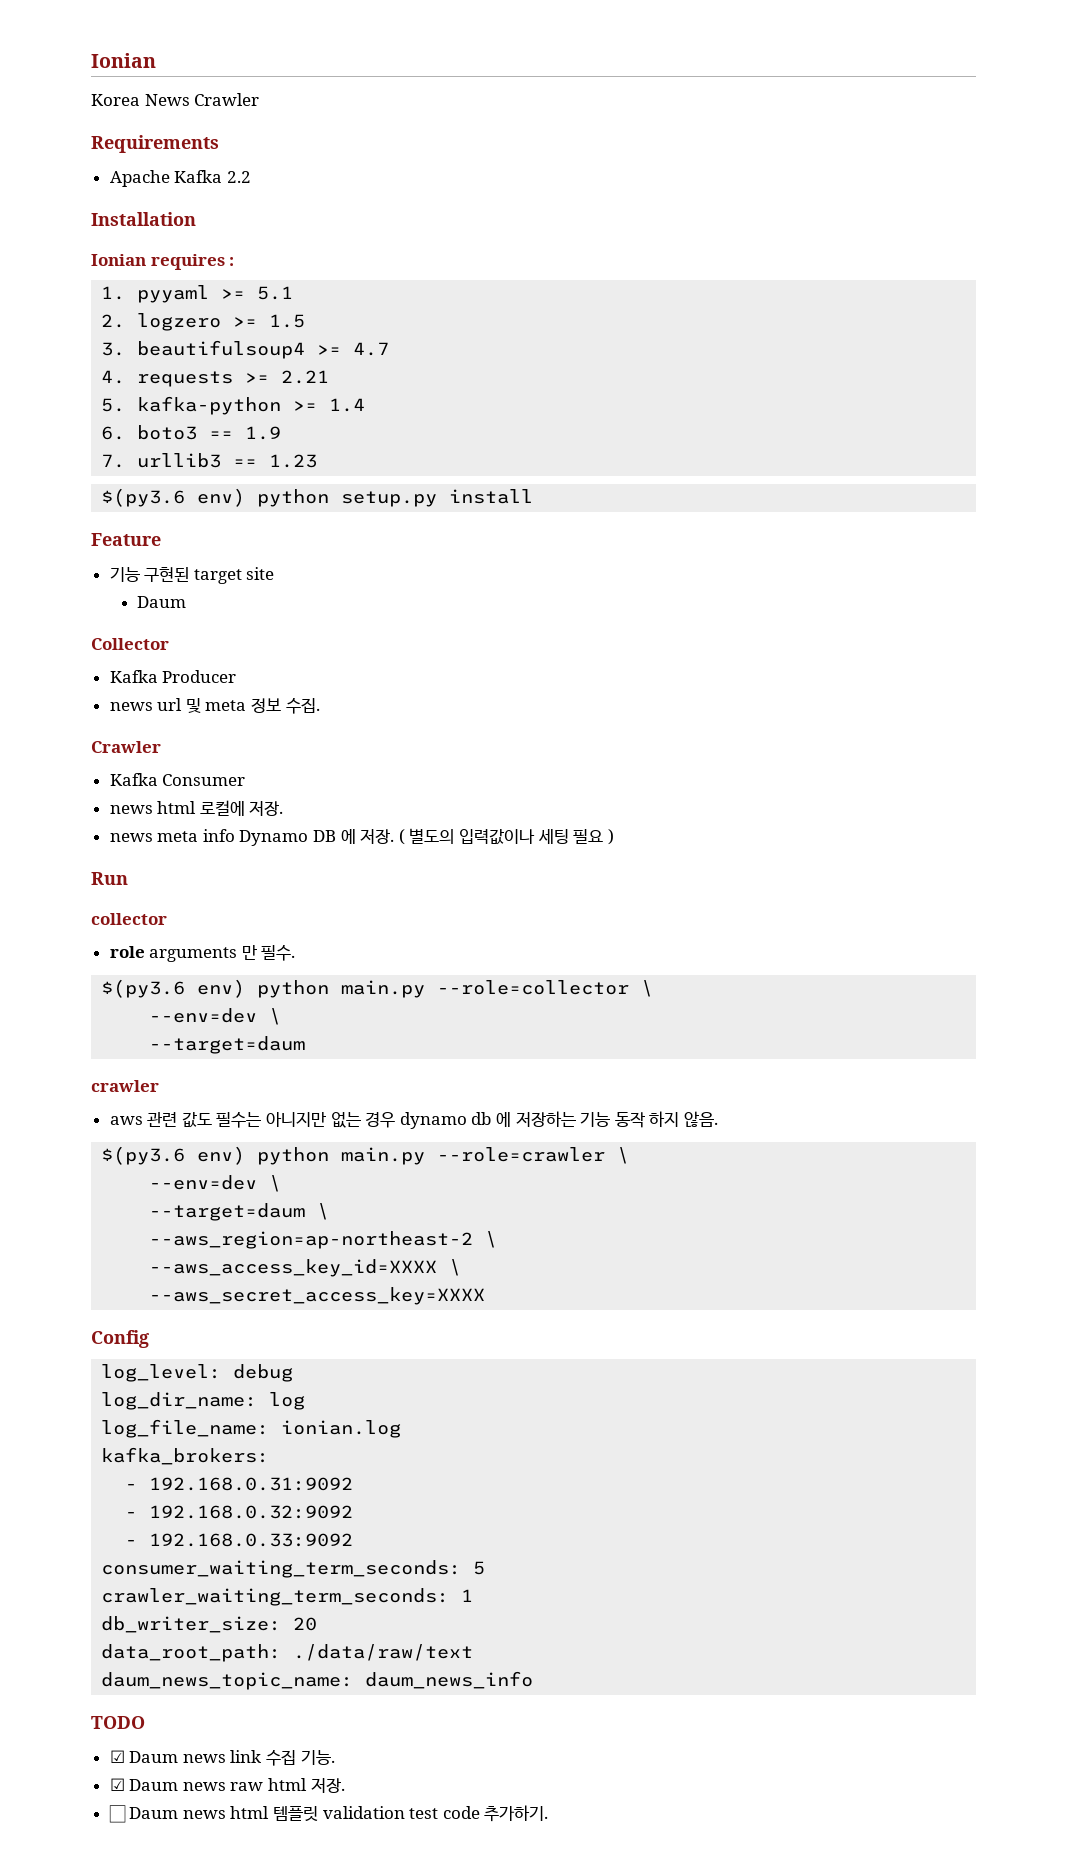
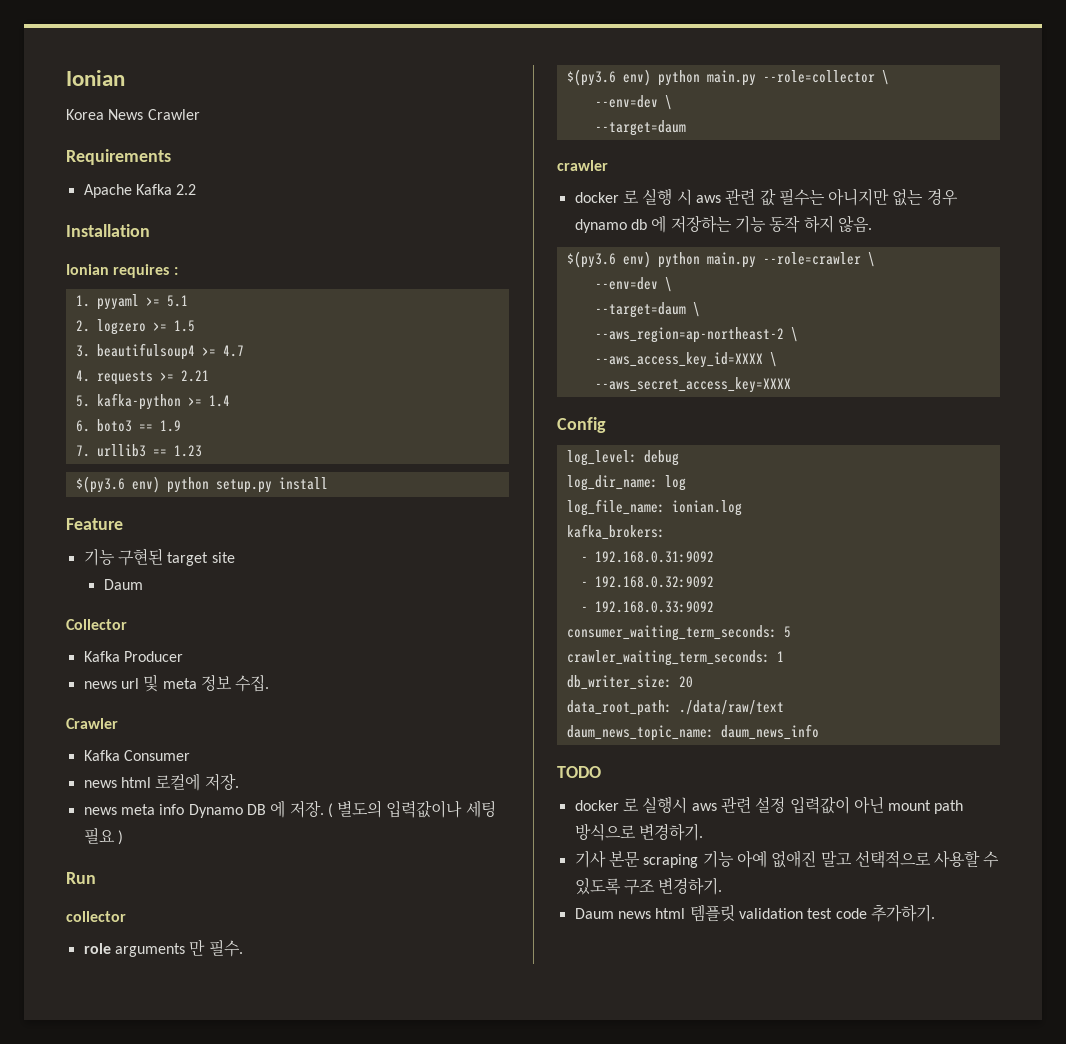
[109,1112,212,1128] aws 관련 값도 -> [574,188,776,206] docker 로 실행 시 aws 관련 값
[109,1750,335,1766] [109,1778,345,1793] [108,1805,126,1823] ☑ Daum news link 수집 기능. // ☑ Daum news raw html 저장. // ☐ -> [574,796,964,814] [574,823,703,841] [574,850,1000,868] [574,877,723,895] docker 로 실행시 aws 관련 설정 입력값이 아닌 mount path 방식으로 변경하기. // 기사 본문 scraping 기능 아예 없애진 말고 선택적으로 사용할 수 있도록 구조 변경하기. //

